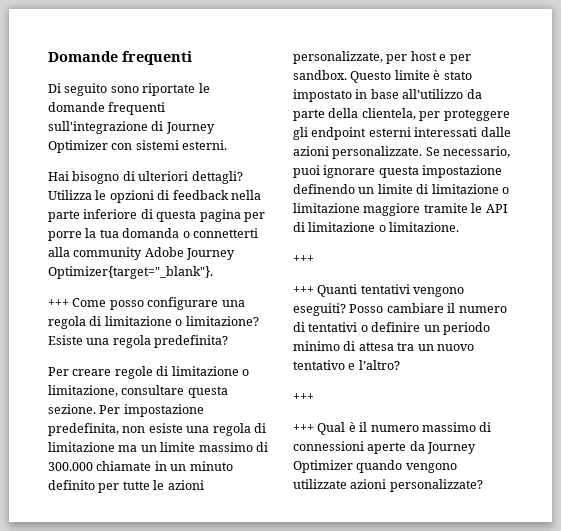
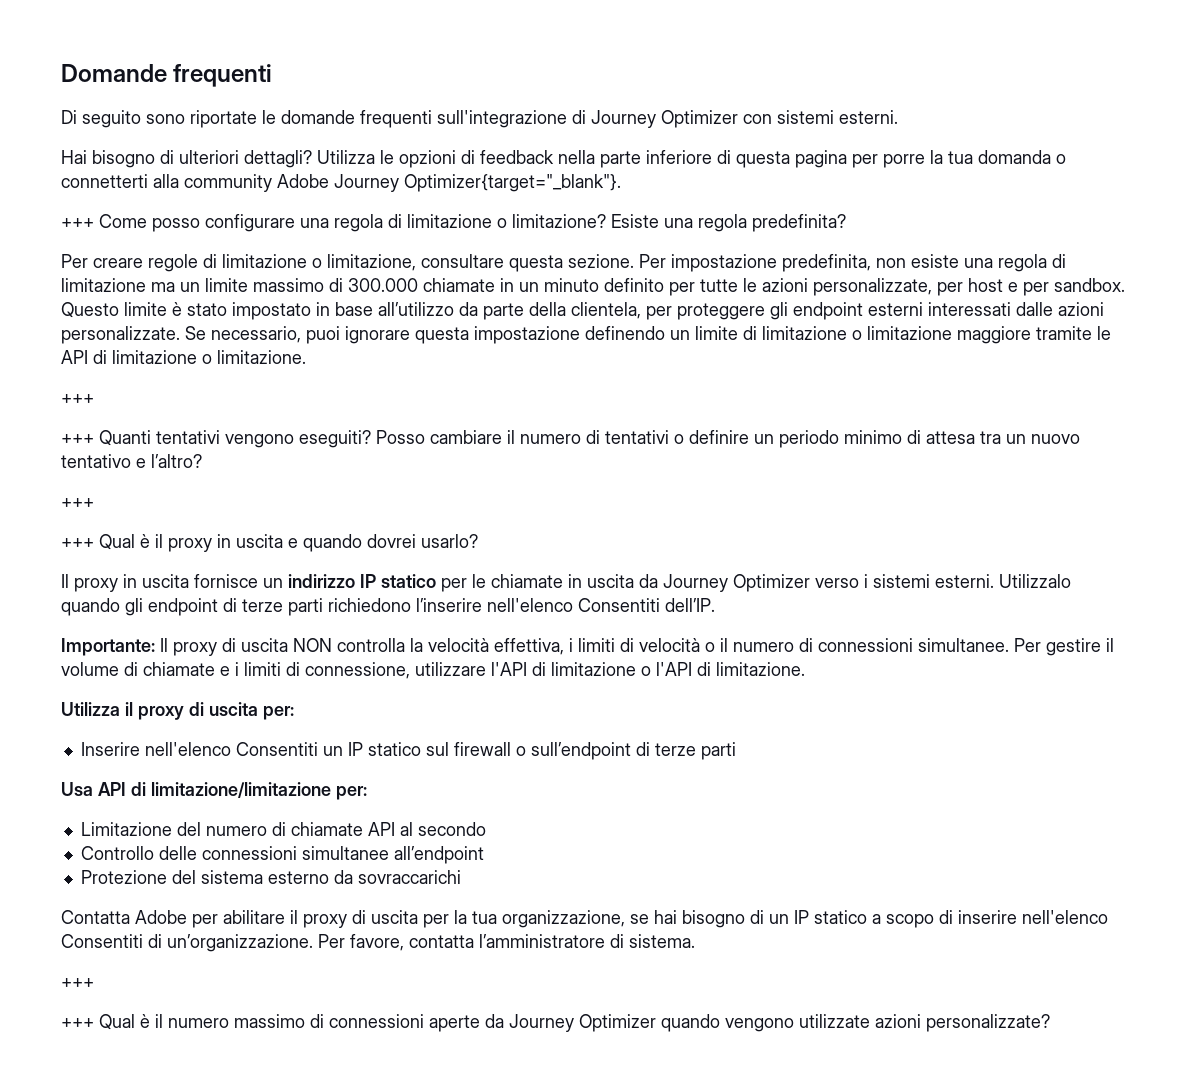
(314, 397) none -> [61,534,478,552] [61,574,1071,592] [61,598,715,616] [61,638,1114,656] [61,662,805,679] [61,702,294,720] [80,742,736,760] [61,782,367,800] [80,822,486,836] [80,846,484,864] [80,870,461,884] [61,910,1108,928] [61,934,695,952] [61,978,94,988] // +++ Qual è il proxy in uscita e quando dovrei usarlo? // Il proxy in uscita fornisce un indirizzo IP statico per le chiamate in uscita da Journey Optimizer verso i sistemi esterni. Utilizzalo quando gli endpoint di terze parti richiedono l’inserire nell'elenco Consentiti dell’IP. // Importante: Il proxy di uscita NON controlla la velocità effettiva, i limiti di velocità o il numero di connessioni simultanee. Per gestire il volume di chiamate e i limiti di connessione, utilizzare l'API di limitazione o l'API di limitazione. // Utilizza il proxy di uscita per: // Inserire nell'elenco Consentiti un IP statico sul firewall o sull’endpoint di terze parti // Usa API di limitazione/limitazione per: // Limitazione del numero di chiamate API al secondo // Controllo delle connessioni simultanee all’endpoint // Protezione del sistema esterno da sovraccarichi // Contatta Adobe per abilitare il proxy di uscita per la tua organizzazione, se hai bisogno di un IP statico a scopo di inserire nell'elenco Consentiti di un’organizzazione. Per favore, contatta l’amministratore di sistema. // +++

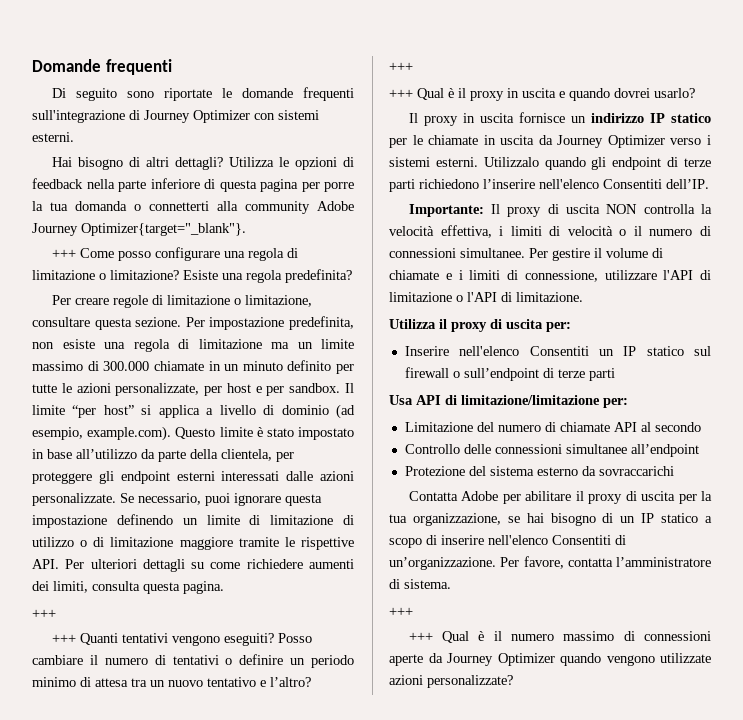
[179,150,239,164] ulteriori -> [145,157,169,167] altri
(1125, 285) none -> [344,383,354,393] [32,404,356,419] [32,426,172,441] Il limite “per host” si applica a livello di dominio (ad esempio, example.com).
[852,326,1111,344] [61,350,306,364] o limitazione maggiore tramite le API di limitazione o limitazione. -> [343,515,354,525] [32,537,354,550] [32,559,354,572] [32,581,224,594] di utilizzo o di limitazione maggiore tramite le rispettive API. Per ulteriori dettagli su come richiedere aumenti dei limiti, consulta questa pagina.

